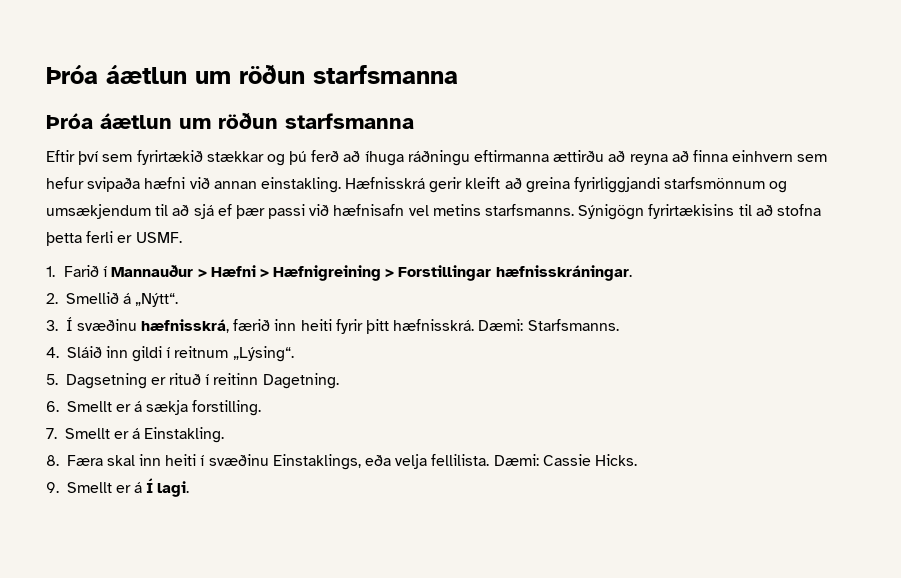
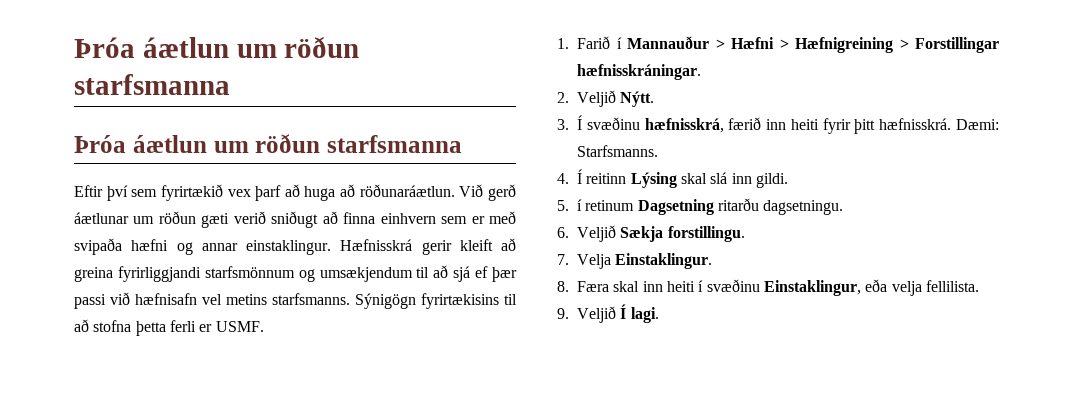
[206,150,828,166] [46,177,341,193] stækkar og þú ferð að íhuga ráðningu eftirmanna ættirðu að reyna að finna einhvern sem hefur svipaða hæfni við annan einstakling. -> [227,184,516,201] [74,211,516,228] [74,238,331,255] vex þarf að huga að röðunaráætlun. Við gerð áætlunar um röðun gæti verið sniðugt að finna einhvern sem er með svipaða hæfni og annar einstaklingur.
[65,292,179,307] Smellið á „Nýtt“. -> [577,90,655,107] Veljið Nýtt.
[66,346,294,362] [46,373,339,389] [46,400,262,416] [46,427,225,443] Sláið inn gildi í reitnum „Lýsing“. // 5. Dagsetning er rituð í reitinn Dagetning. // 6. Smellt er á sækja forstilling. // 7. Smellt er á Einstakling. -> [577,169,788,188] [557,198,844,215] [557,225,745,242] [557,253,713,269] Í reitinn Lýsing skal slá inn gildi. // 5. í retinum Dagsetning ritarðu dagsetningu. // 6. Veljið Sækja forstillingu. // 7. Velja Einstaklingur.
[272,454,361,470] Einstaklings, -> [763,280,861,296] Einstaklingur,
[493,454,637,466] [46,482,143,493] Dæmi: Cassie Hicks. // 9. Smellt er á -> [557,306,616,323] // 9. Veljið

